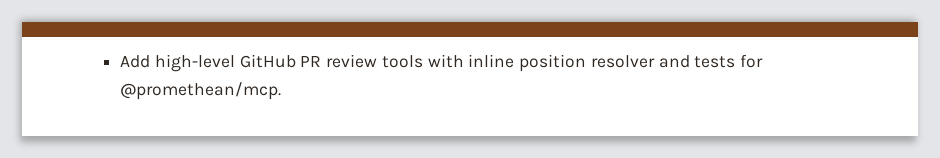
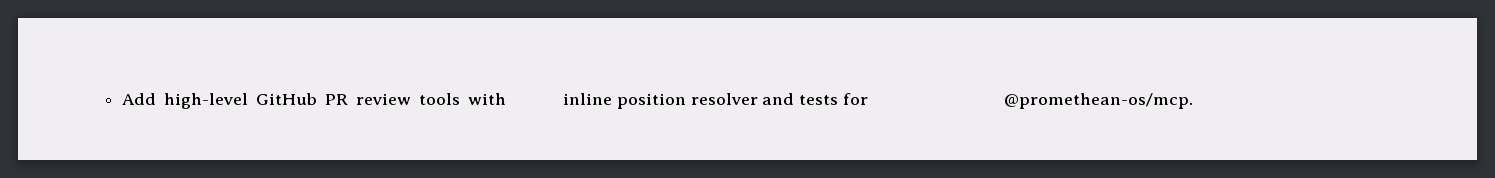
[120,82,282,100] @promethean/mcp. -> [1004,93,1194,109] @promethean-os/mcp.

